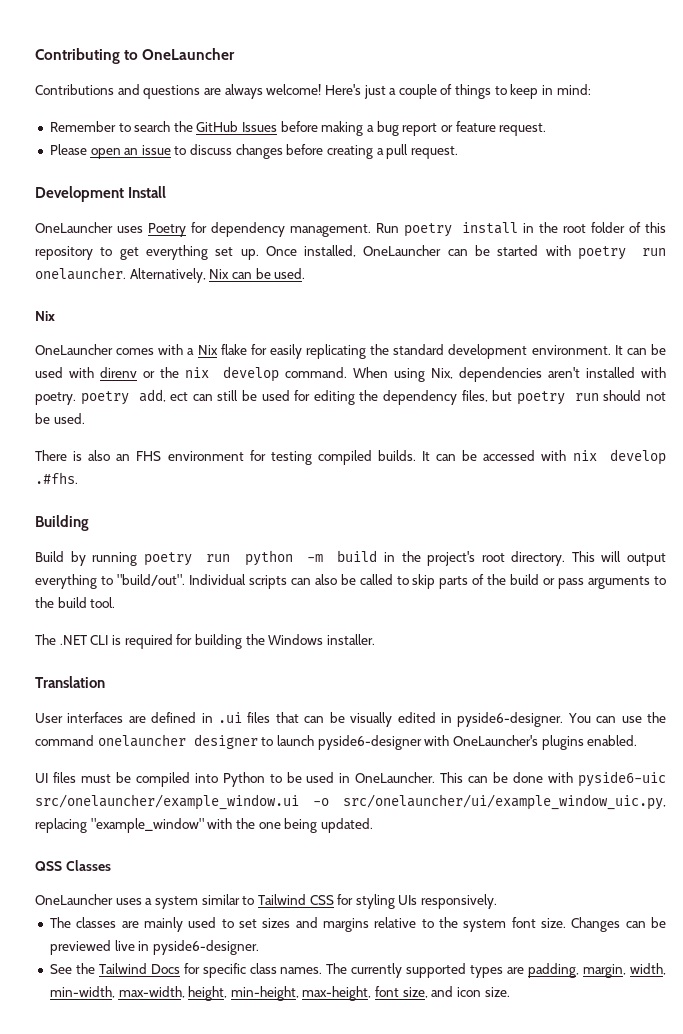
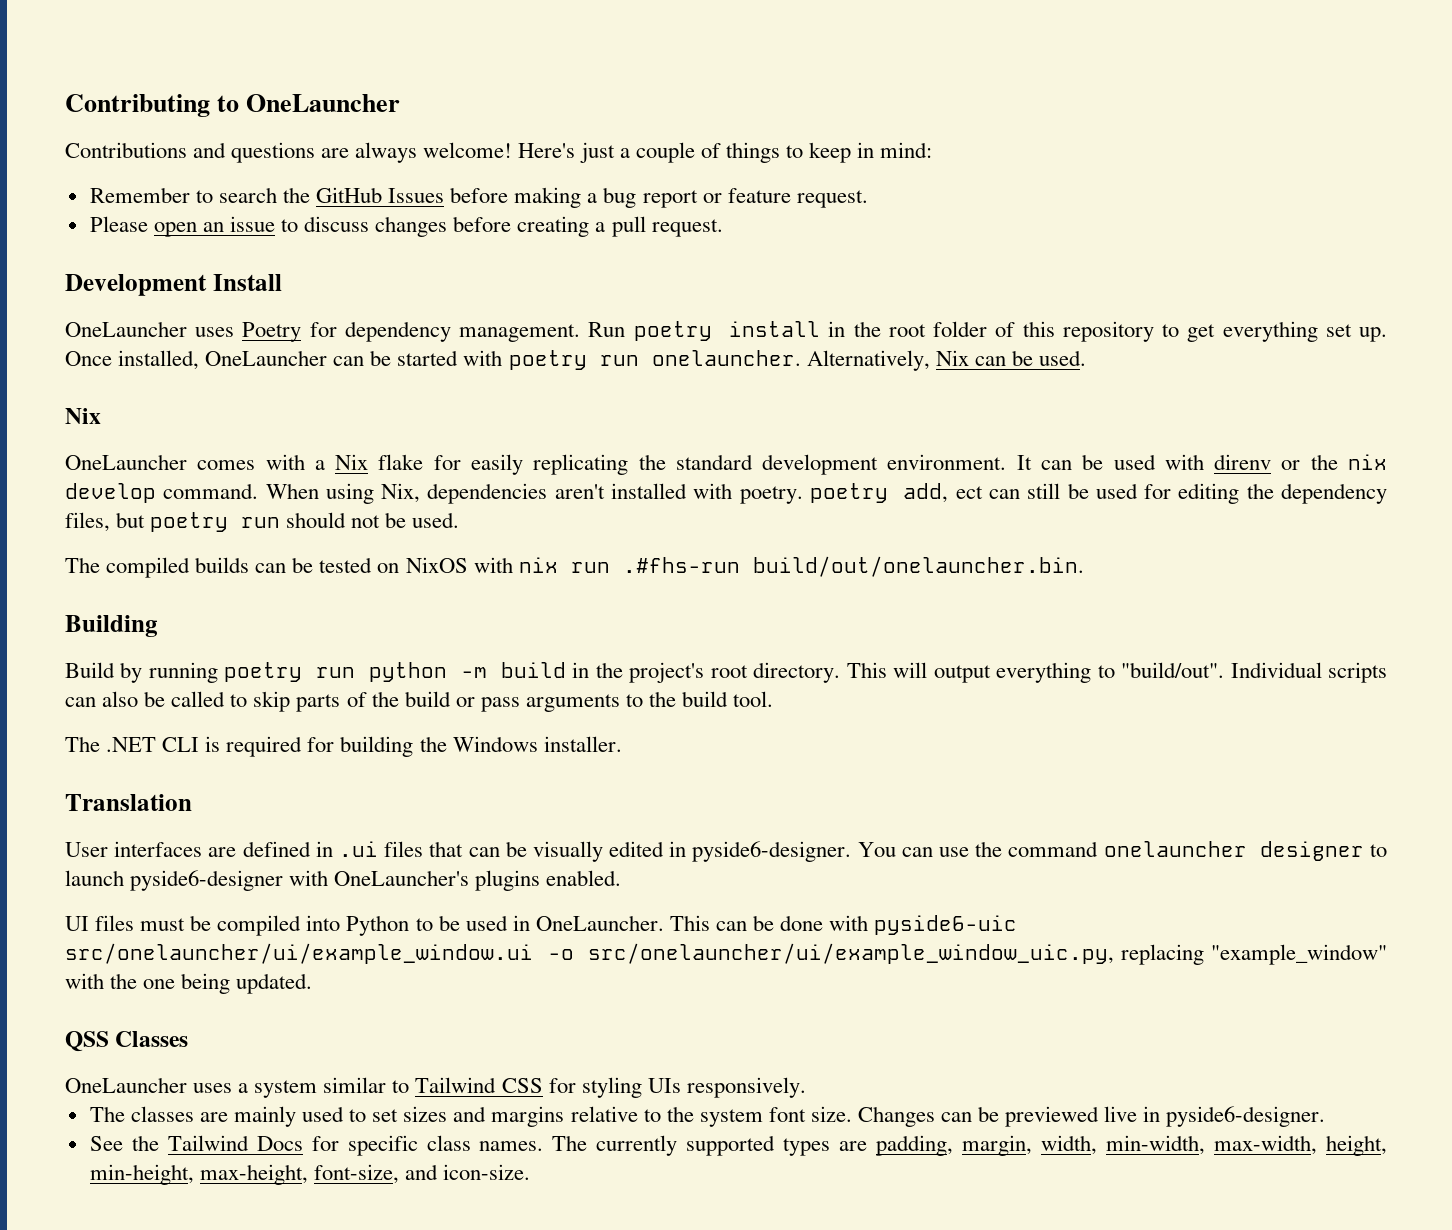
[35,449,666,465] [35,472,78,484] There is also an FHS environment for testing compiled builds. It can be accessed with nix develop .#fhs. -> [65,556,1084,578] The compiled builds can be tested on NixOS with nix run .#fhs-run build/out/onelauncher.bin.
[35,794,299,810] src/onelauncher/example_window.ui -> [65,943,533,964] src/onelauncher/ui/example_window.ui
[375,986,510,998] font size, and icon size. -> [313,1164,531,1184] font-size, and icon-size.

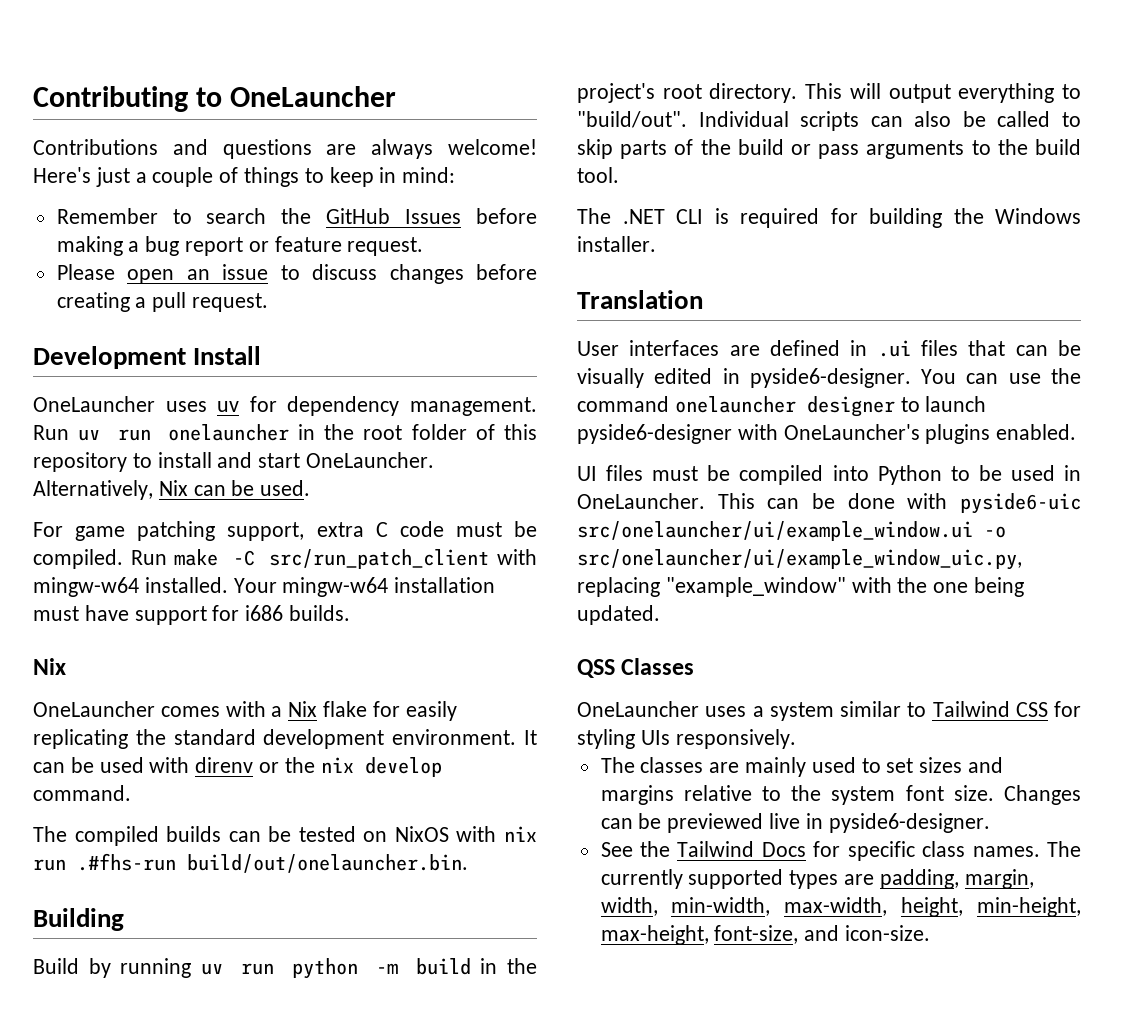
[242,322,302,342] Poetry -> [217,401,240,412] uv
[633,321,821,341] poetry install -> [78,424,289,441] uv run onelauncher
[1187,321,1387,342] [65,350,801,370] get everything set up. Once installed, OneLauncher can be started with poetry run onelauncher. -> [157,452,435,468] install and start OneLauncher.
(1086, 358) none -> [33,521,537,541] [33,549,537,569] [33,577,496,597] [33,605,351,625] // For game patching support, extra C code must be compiled. Run make -C src/run_patch_client with mingw-w64 installed. Your mingw-w64 installation must have support for i686 builds.
[265,483,1388,504] [65,512,460,532] When using Nix, dependencies aren't installed with poetry. poetry add, ect can still be used for editing the dependency files, but poetry run should not be used. -> (131, 793) none
[224,662,303,682] poetry -> [200,964,223,975] uv

